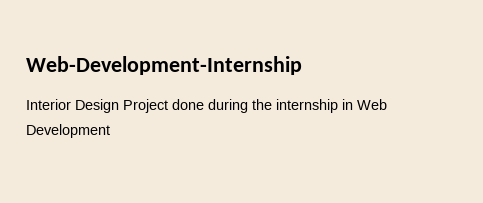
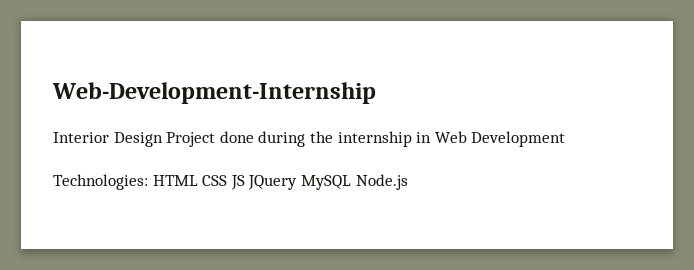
(110, 131) none -> [53,174,408,190] // Technologies: HTML CSS JS JQuery MySQL Node.js

